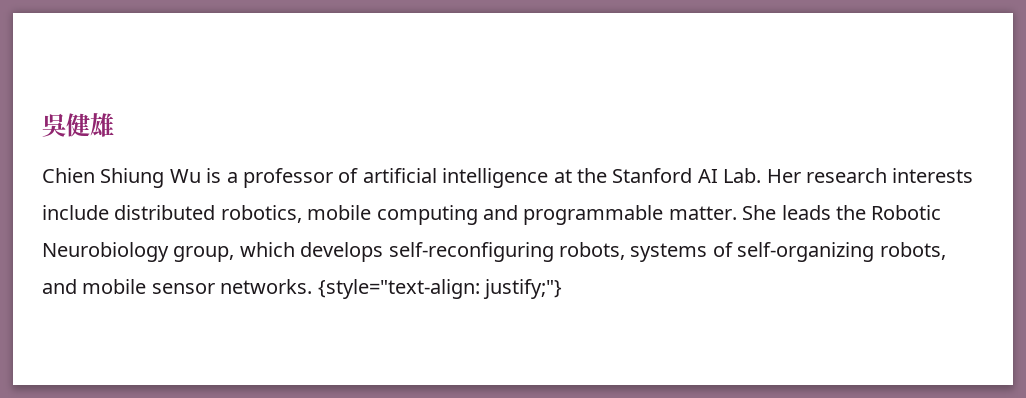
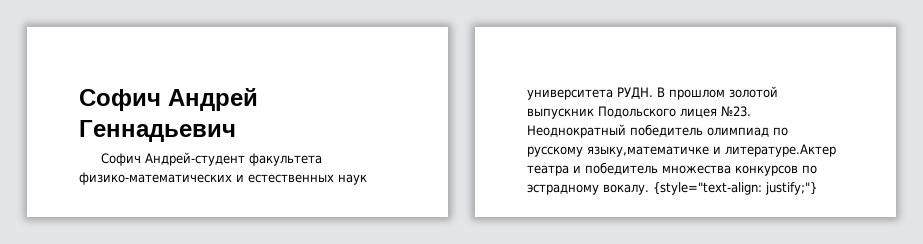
[42,113,114,137] [42,168,974,188] [42,205,942,225] [42,242,946,262] [42,279,313,294] 吳健雄 // Chien Shiung Wu is a professor of artificial intelligence at the Stanford AI Lab. Her research interests include distributed robotics, mobile computing and programmable matter. She leads the Robotic Neurobiology group, which develops self-reconfiguring robots, systems of self-organizing robots, and mobile sensor networks. -> [79,88,258,111] [79,120,236,142] [101,152,323,166] [79,172,367,185] [527,86,778,100] [527,106,751,119] [527,124,788,138] [527,144,836,157] [527,162,817,176] [527,184,649,195] Софич Андрей Геннадьевич // Софич Андрей-студент факультета физико-математических и естественных наук университета РУДН. В прошлом золотой выпускник Подольского лицея №23. Неоднократный победитель олимпиад по русскому языку,математичке и литературе.Актер театра и победитель множества конкурсов по эстрадному вокалу.

